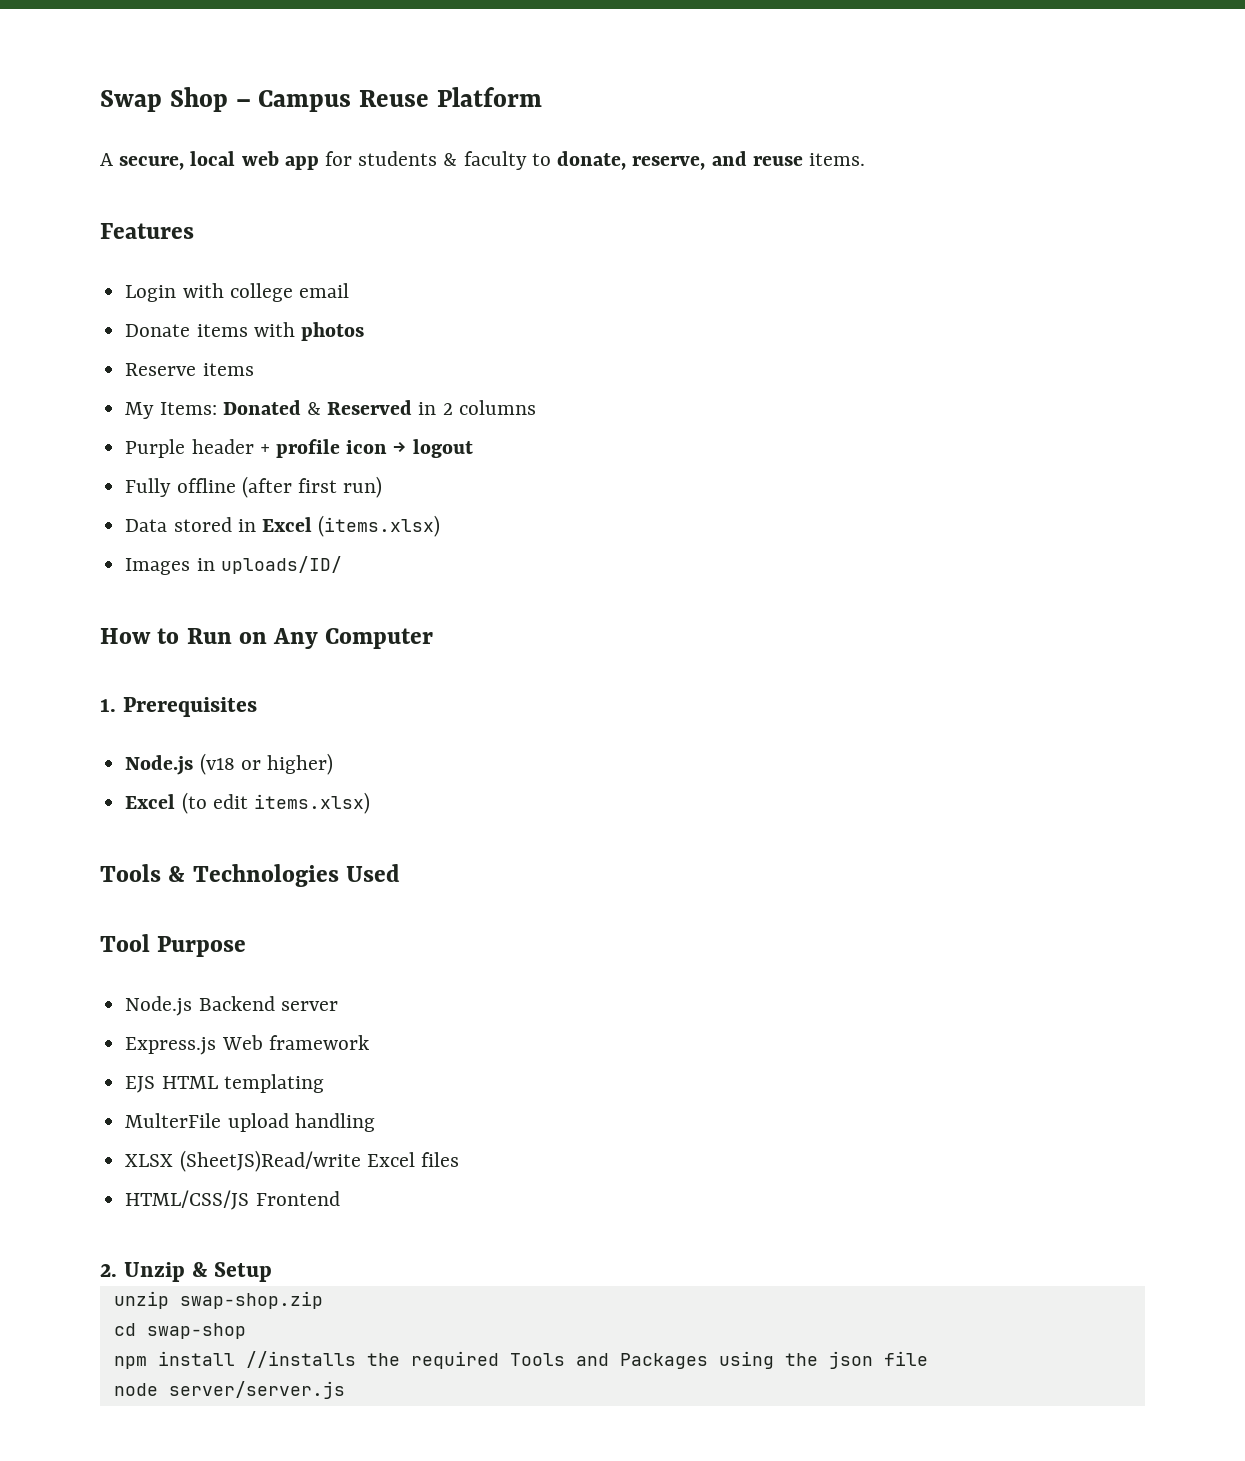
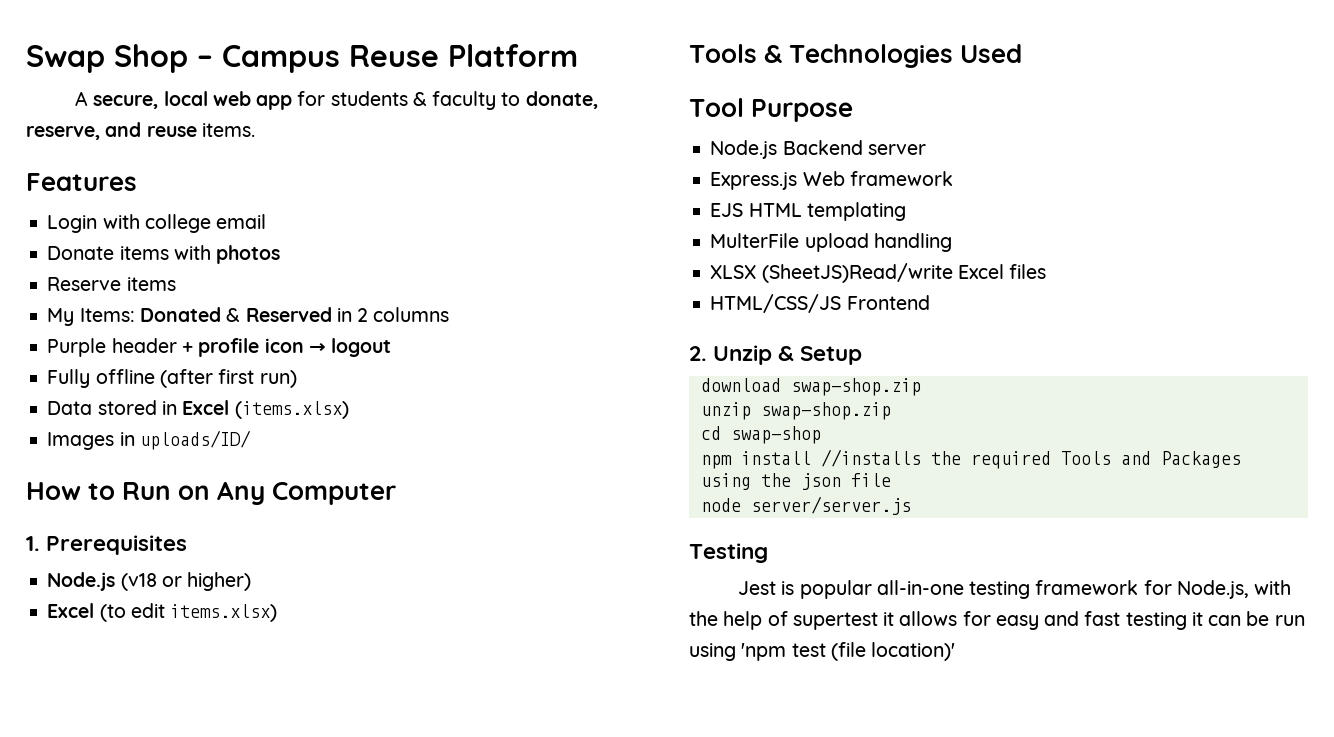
(273, 1272) none -> [700,378,921,396] // download swap-shop.zip
(345, 1390) none -> [689,543,768,563] [738,580,1292,599] [689,611,1305,630] [689,642,956,661] // Testing // Jest is popular all-in-one testing framework for Node.js, with the help of supertest it allows for easy and fast testing it can be run using 'npm test (file location)'

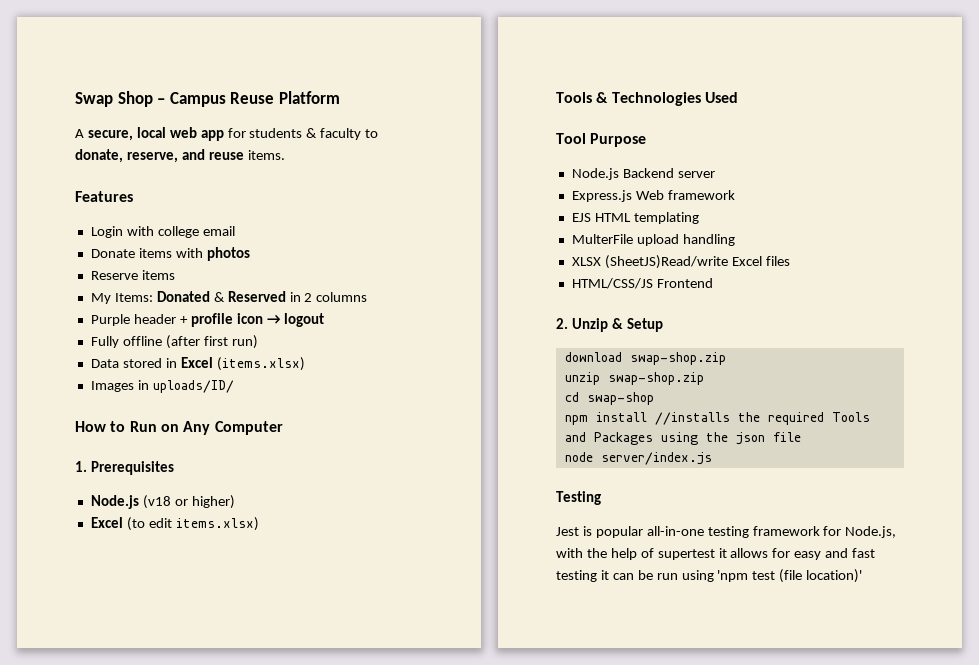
[750,496,911,515] server/server.js -> [600,452,712,465] server/index.js

